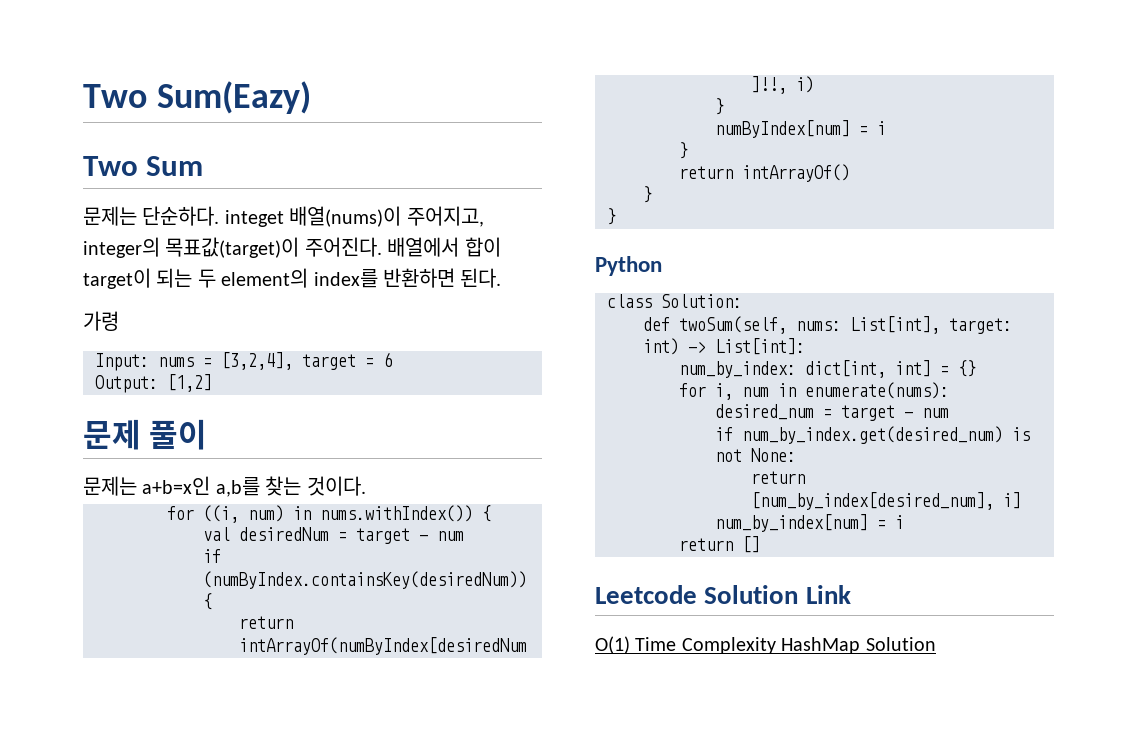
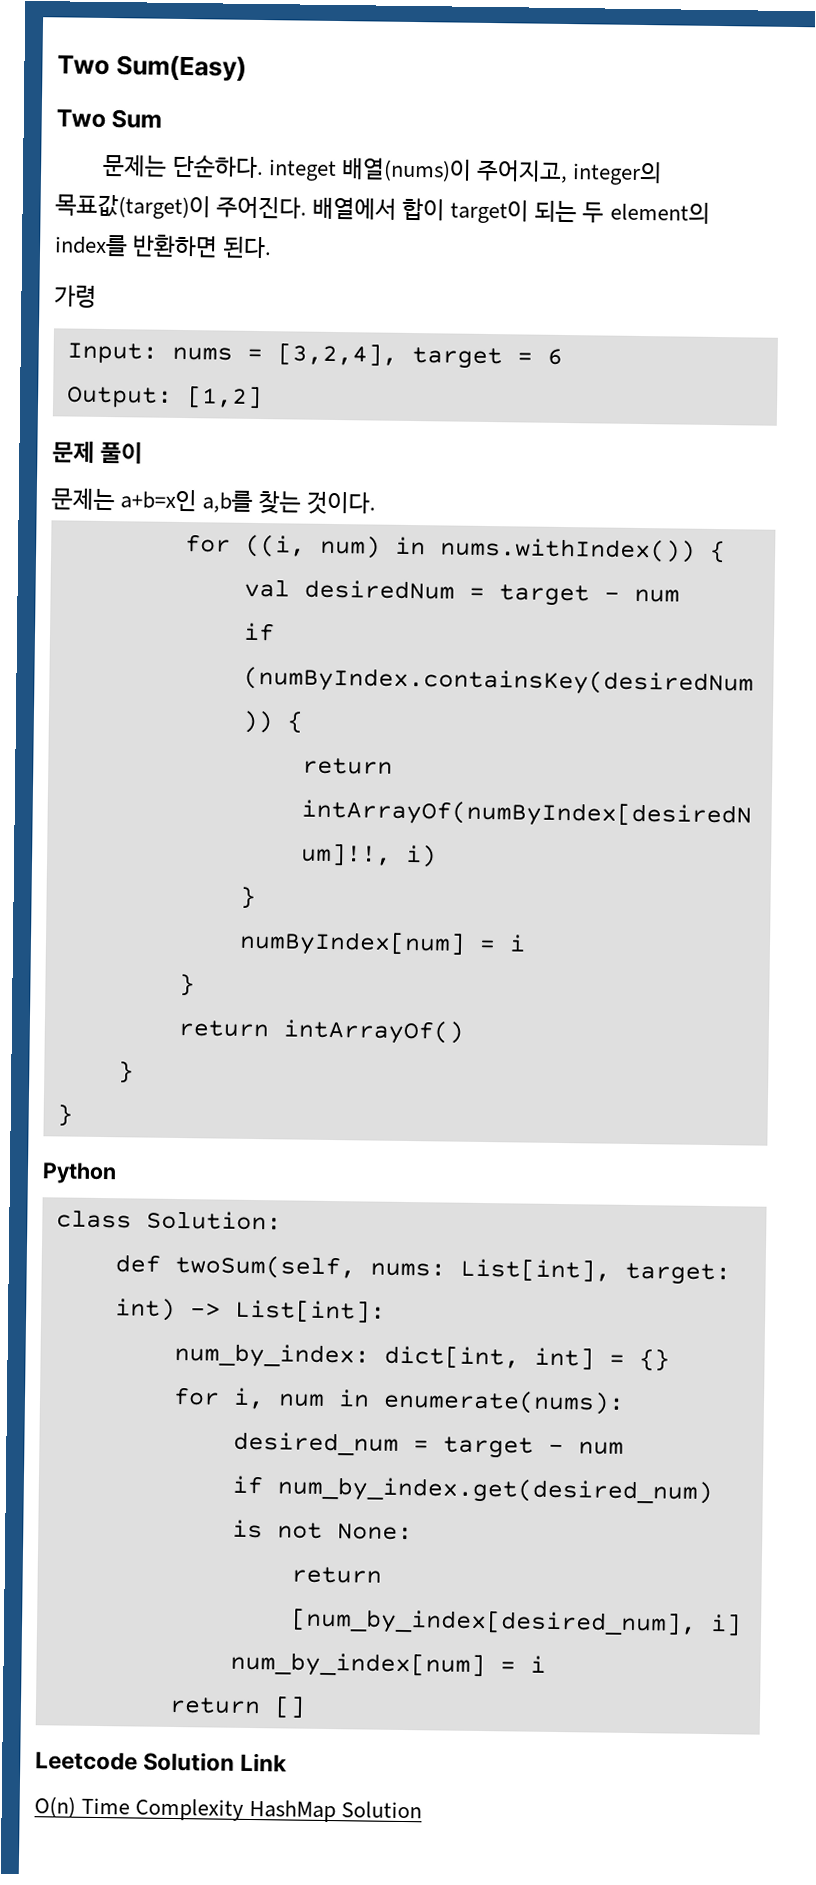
[83,81,311,114] Two Sum(Eazy) -> [57,54,247,82] Two Sum(Easy)
[595,636,630,654] O(1) -> [34,1796,76,1818] O(n)

